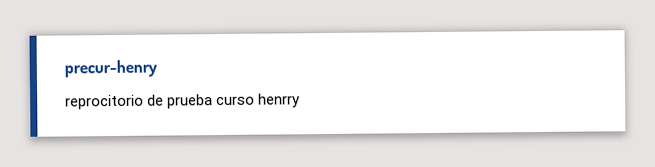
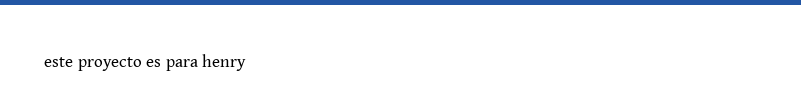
[64,59,157,78] [65,93,301,110] precur-henry // reprocitorio de prueba curso henrry -> [44,54,247,71] este proyecto es para henry

